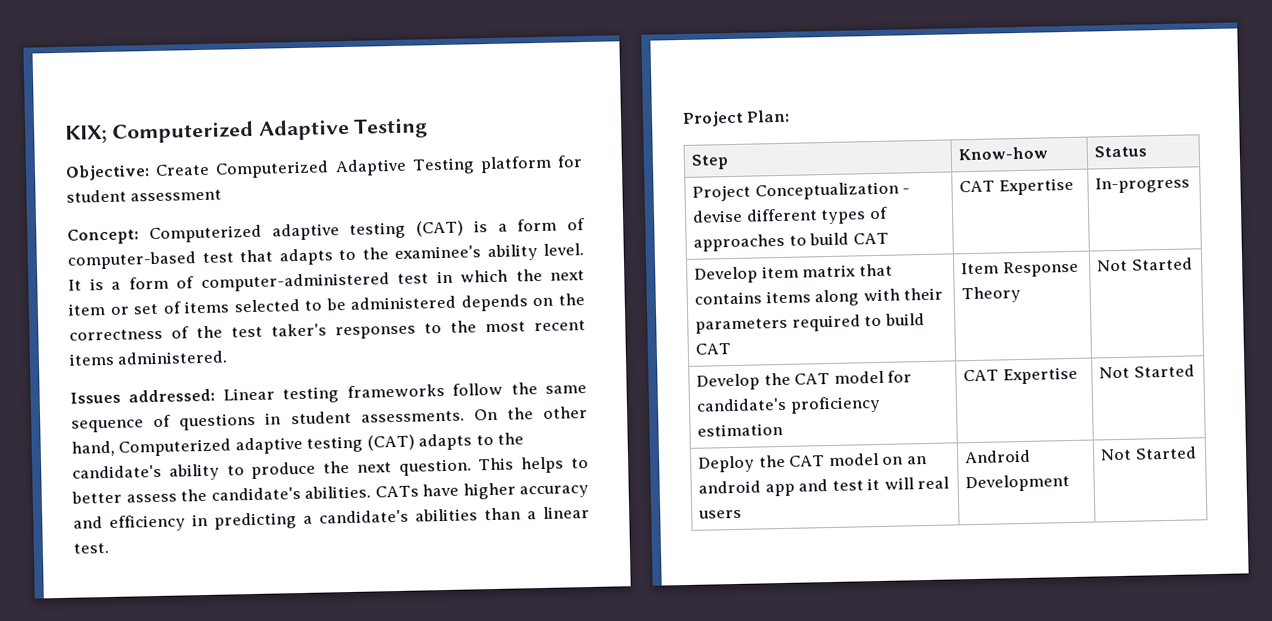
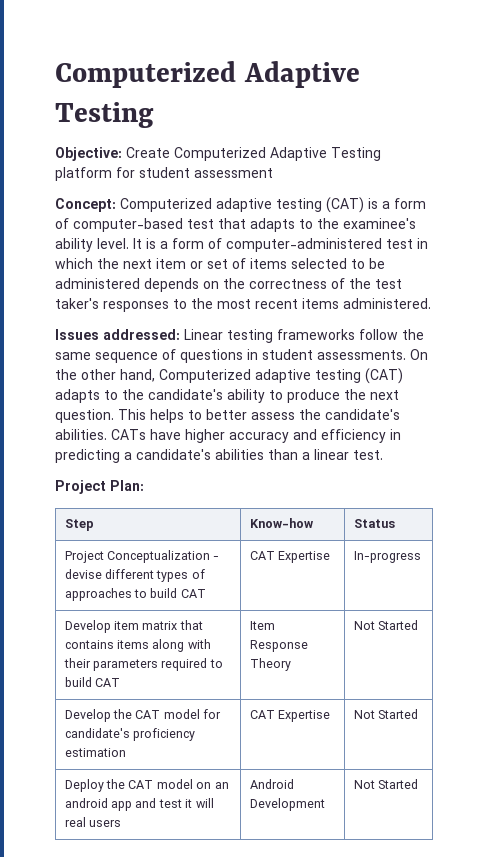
[65,124,107,144] KIX; -> (55, 74) none

